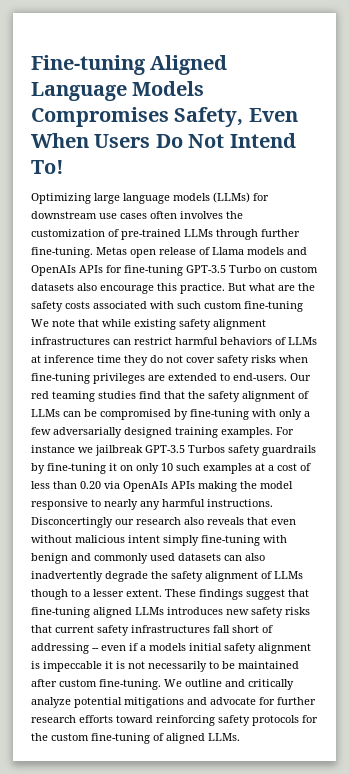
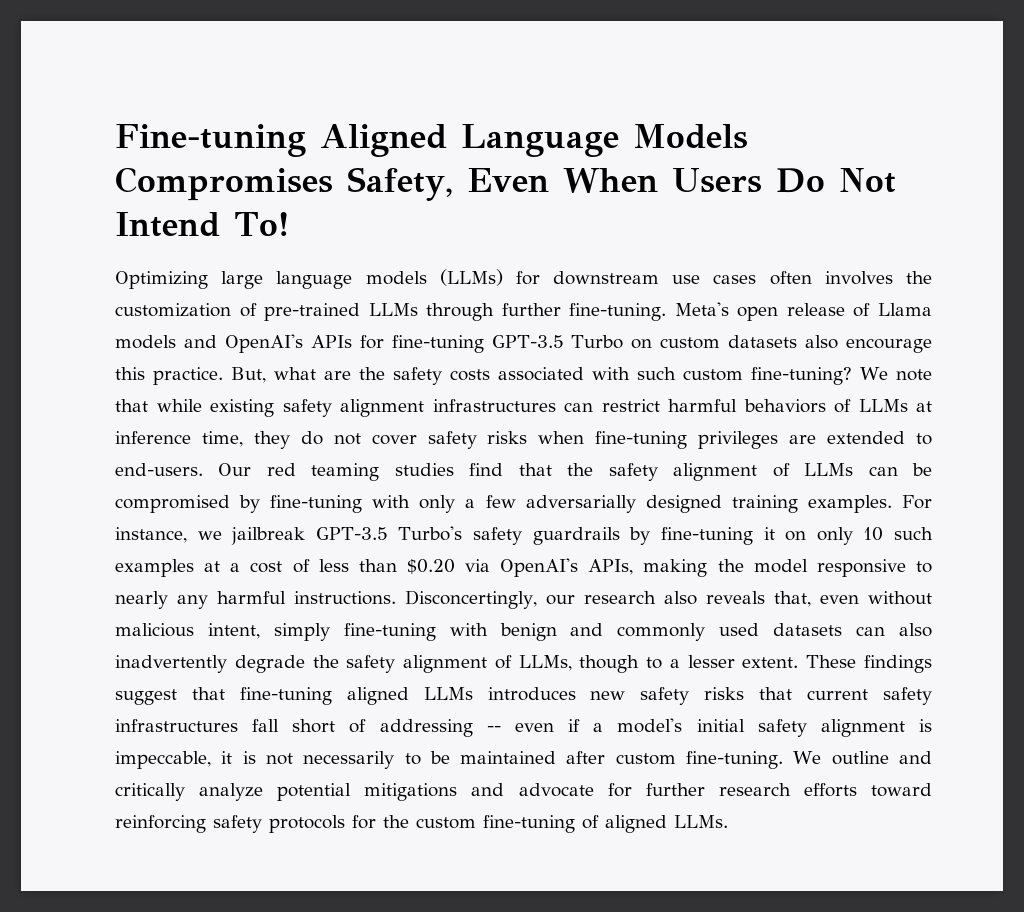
[96,247,127,255] Metas -> [674,302,729,316] Meta's
[31,265,76,276] OpenAIs -> [224,334,303,353] OpenAI's
[228,283,246,291] But -> [231,367,267,383] But,
[244,301,303,312] fine-tuning -> [751,367,853,385] fine-tuning?
[97,355,121,363] time -> [201,431,243,447] time,
[31,445,75,453] instance -> [115,527,187,543] instance,
[188,445,225,453] Turbos -> [398,526,463,541] Turbo's
[80,481,195,492] 0.20 via OpenAIs APIs -> [406,558,634,577] $0.20 via OpenAI's APIs,
[31,517,113,528] Disconcertingly -> [405,590,538,609] Disconcertingly,
[247,517,268,525] that -> [773,591,811,607] that,
[128,535,160,543] intent -> [207,623,260,639] intent,
[274,571,303,579] LLMs -> [518,655,572,671] LLMs,
[149,643,186,651] models -> [617,718,683,733] model's
[43,661,102,672] impeccable -> [115,751,211,769] impeccable,

